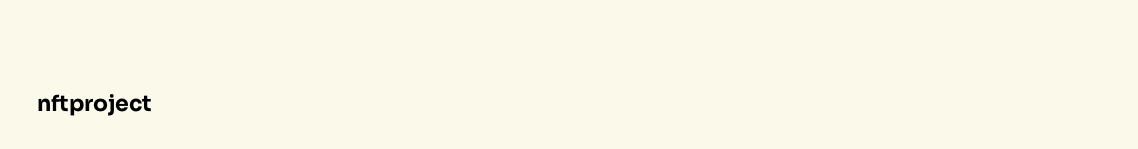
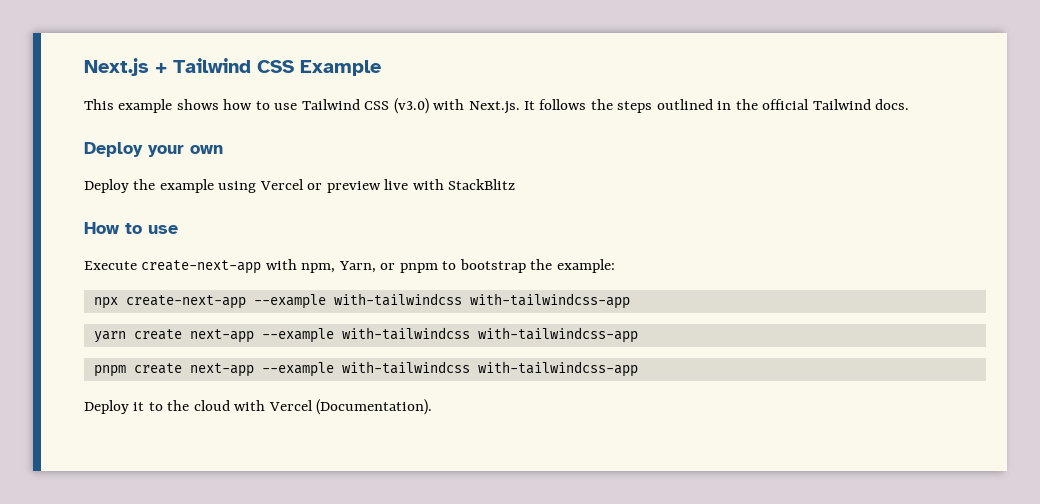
[37,94,152,116] nftproject -> [84,58,381,76] [84,98,910,114] [84,142,223,157] [84,179,516,193] [84,222,178,234] [84,259,615,274] [93,293,630,309] [93,327,638,343] [93,361,638,377] [84,399,433,415] Next.js + Tailwind CSS Example // This example shows how to use Tailwind CSS (v3.0) with Next.js. It follows the steps outlined in the official Tailwind docs. // Deploy your own // Deploy the example using Vercel or preview live with StackBlitz // How to use // Execute create-next-app with npm, Yarn, or pnpm to bootstrap the example: // npx create-next-app --example with-tailwindcss with-tailwindcss-app // yarn create next-app --example with-tailwindcss with-tailwindcss-app // pnpm create next-app --example with-tailwindcss with-tailwindcss-app // Deploy it to the cloud with Vercel (Documentation).

